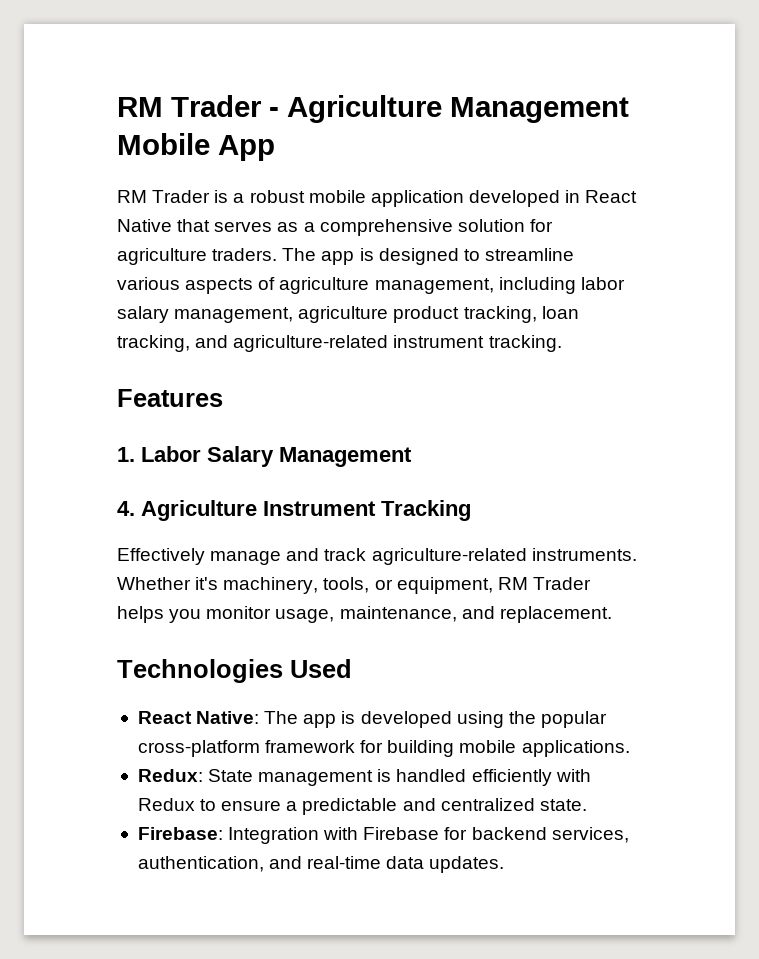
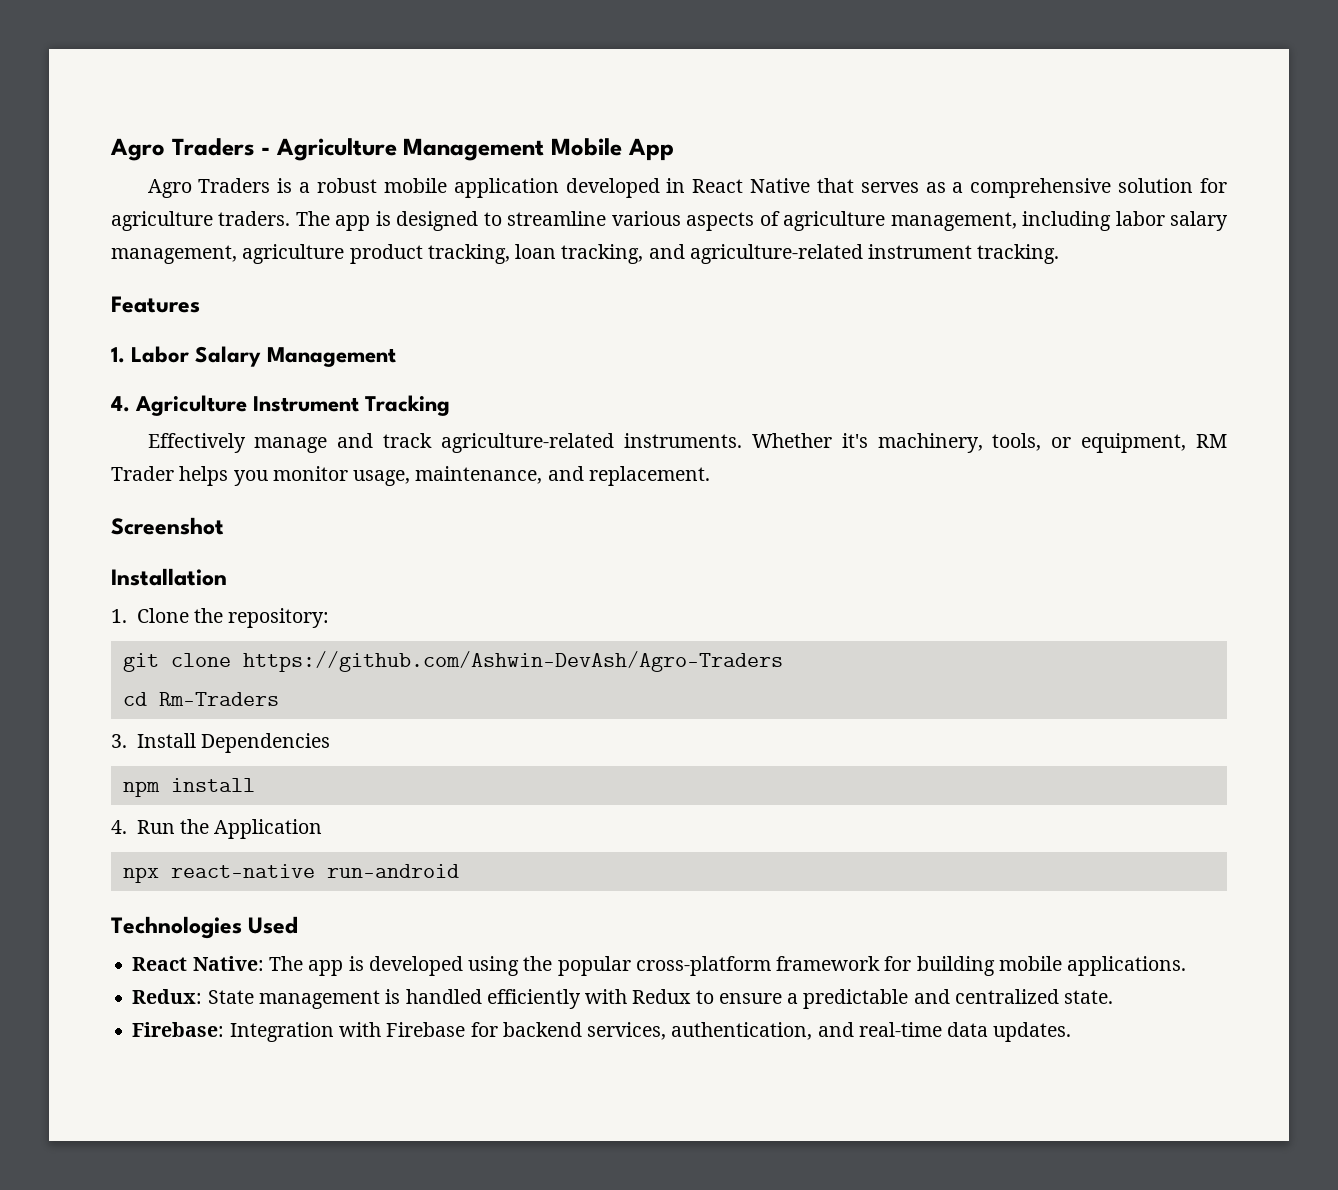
[117,95,262,117] RM Trader -> [110,138,255,161] Agro Traders
[117,190,211,203] RM Trader -> [147,178,271,198] Agro Traders
(612, 614) none -> [111,517,224,535] [111,568,227,586] [111,608,330,628] [122,651,783,672] [122,692,279,706] [111,733,331,753] [122,778,255,797] [111,819,323,839] [122,864,459,883] // Screenshot // Installation // 1. Clone the repository: // git clone https://github.com/Ashwin-DevAsh/Agro-Traders // cd Rm-Traders // 3. Install Dependencies // npm install // 4. Run the Application // npx react-native run-android

